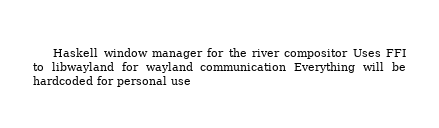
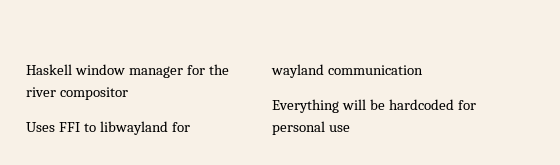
(349, 54) none -> (128, 93) //
(287, 67) none -> (423, 70) //

